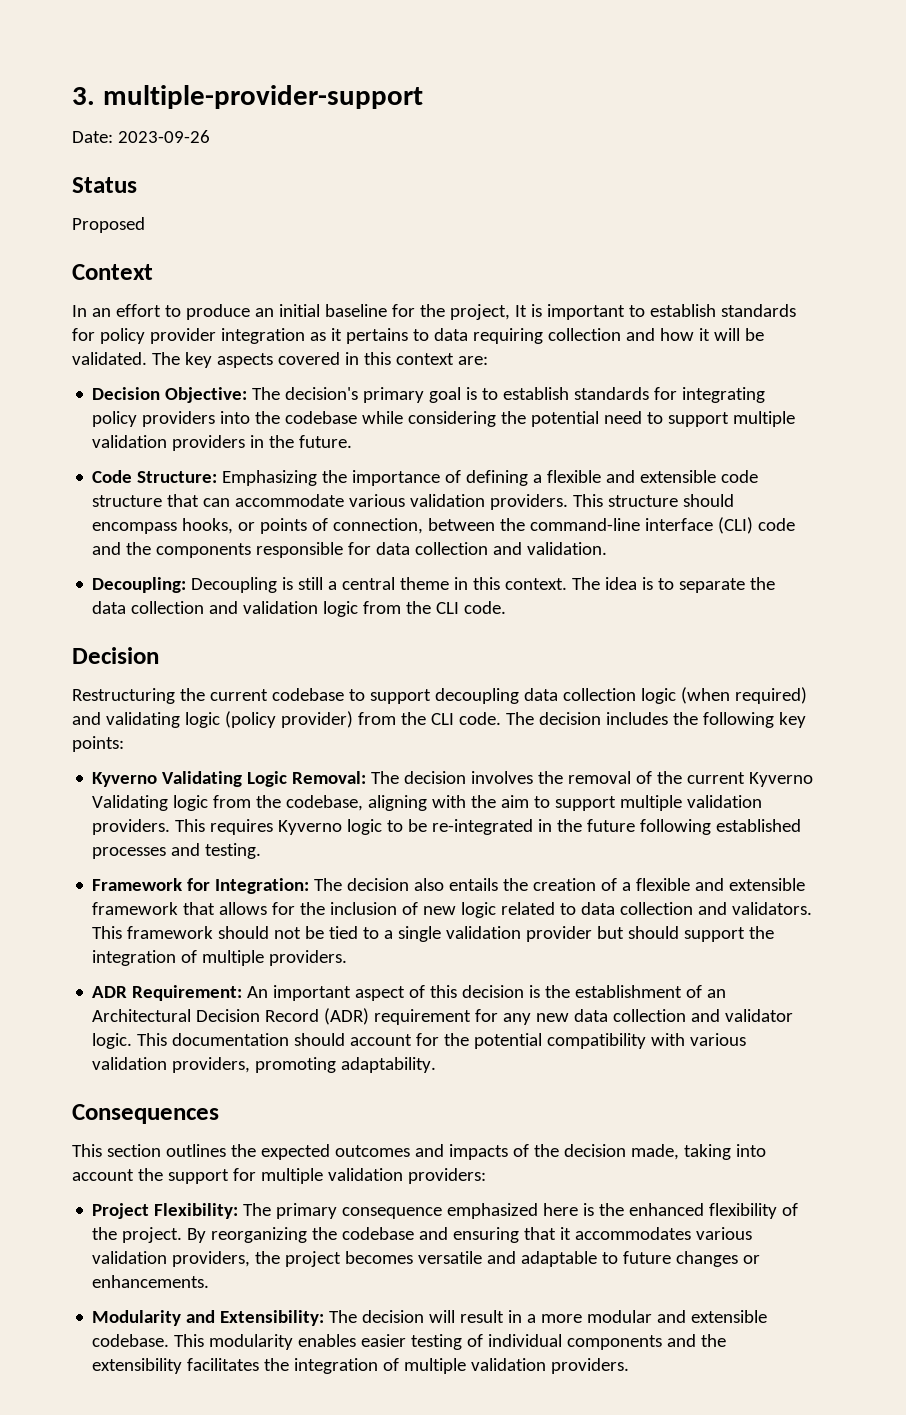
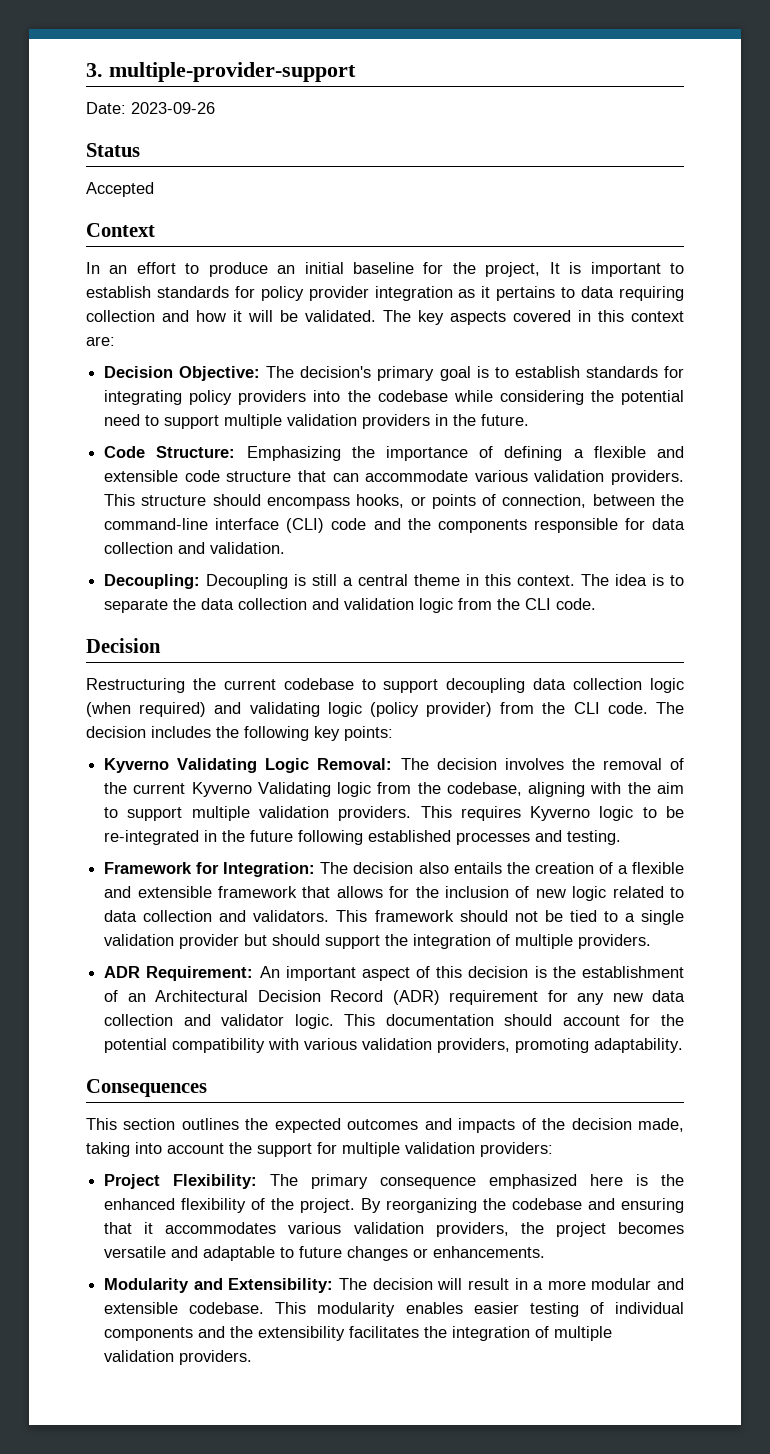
[72,217,145,233] Proposed -> [86,182,154,197] Accepted

